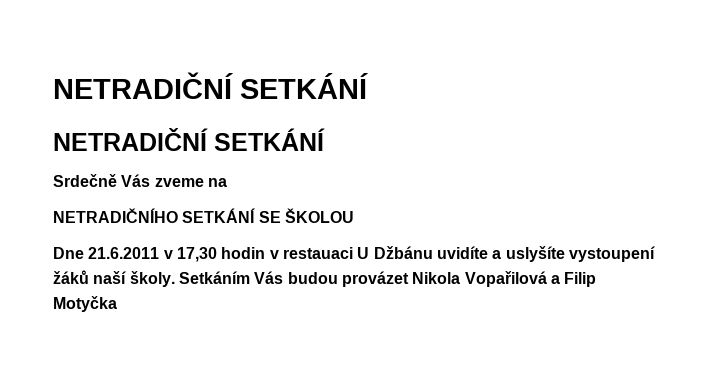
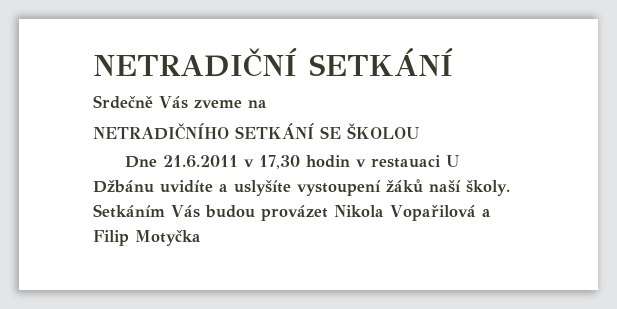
[53,72,368,99] [53,128,325,151] NETRADIČNÍ SETKÁNÍ // NETRADIČNÍ SETKÁNÍ -> [93,48,453,77] NETRADIČNÍ SETKÁNÍ

